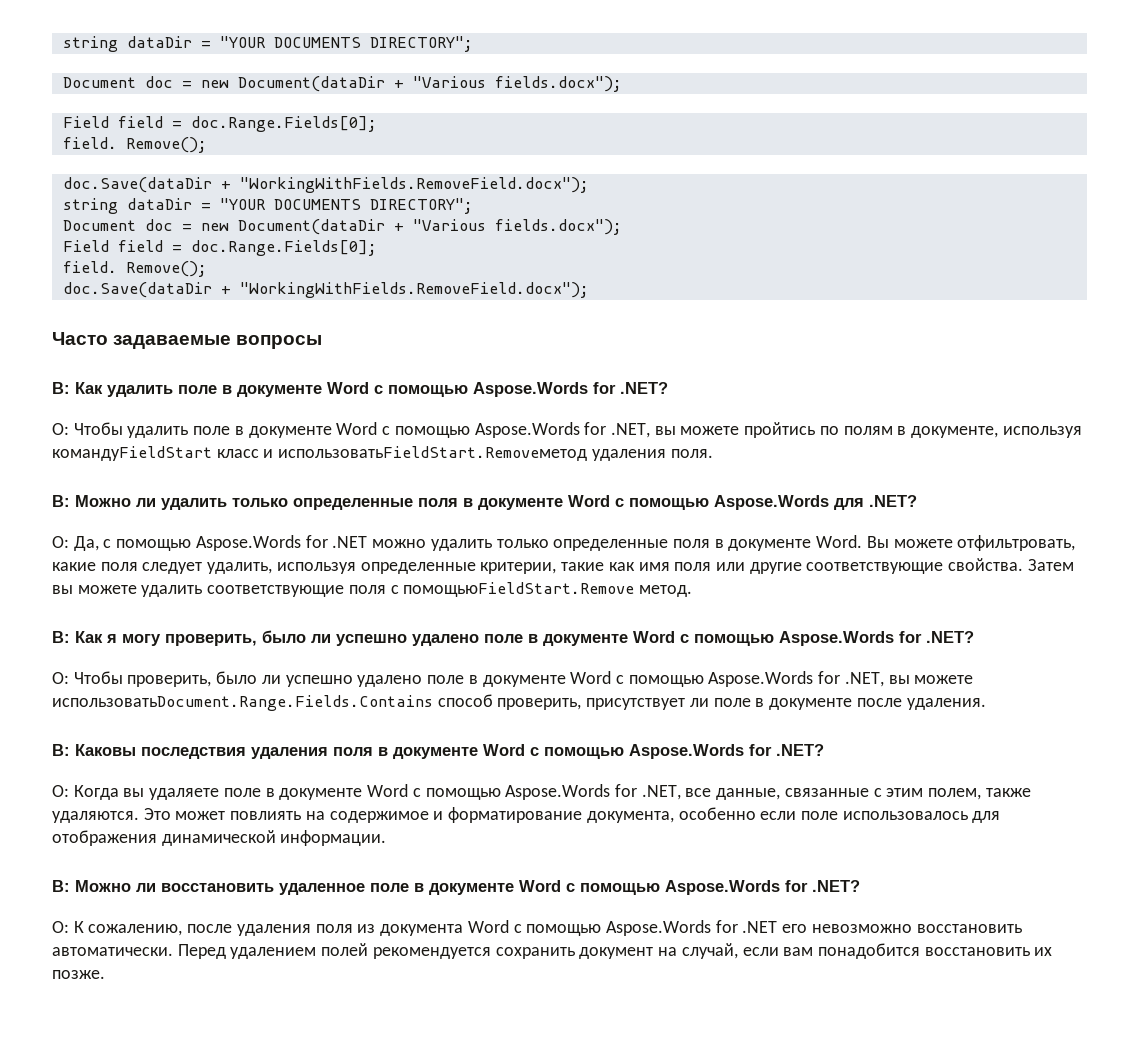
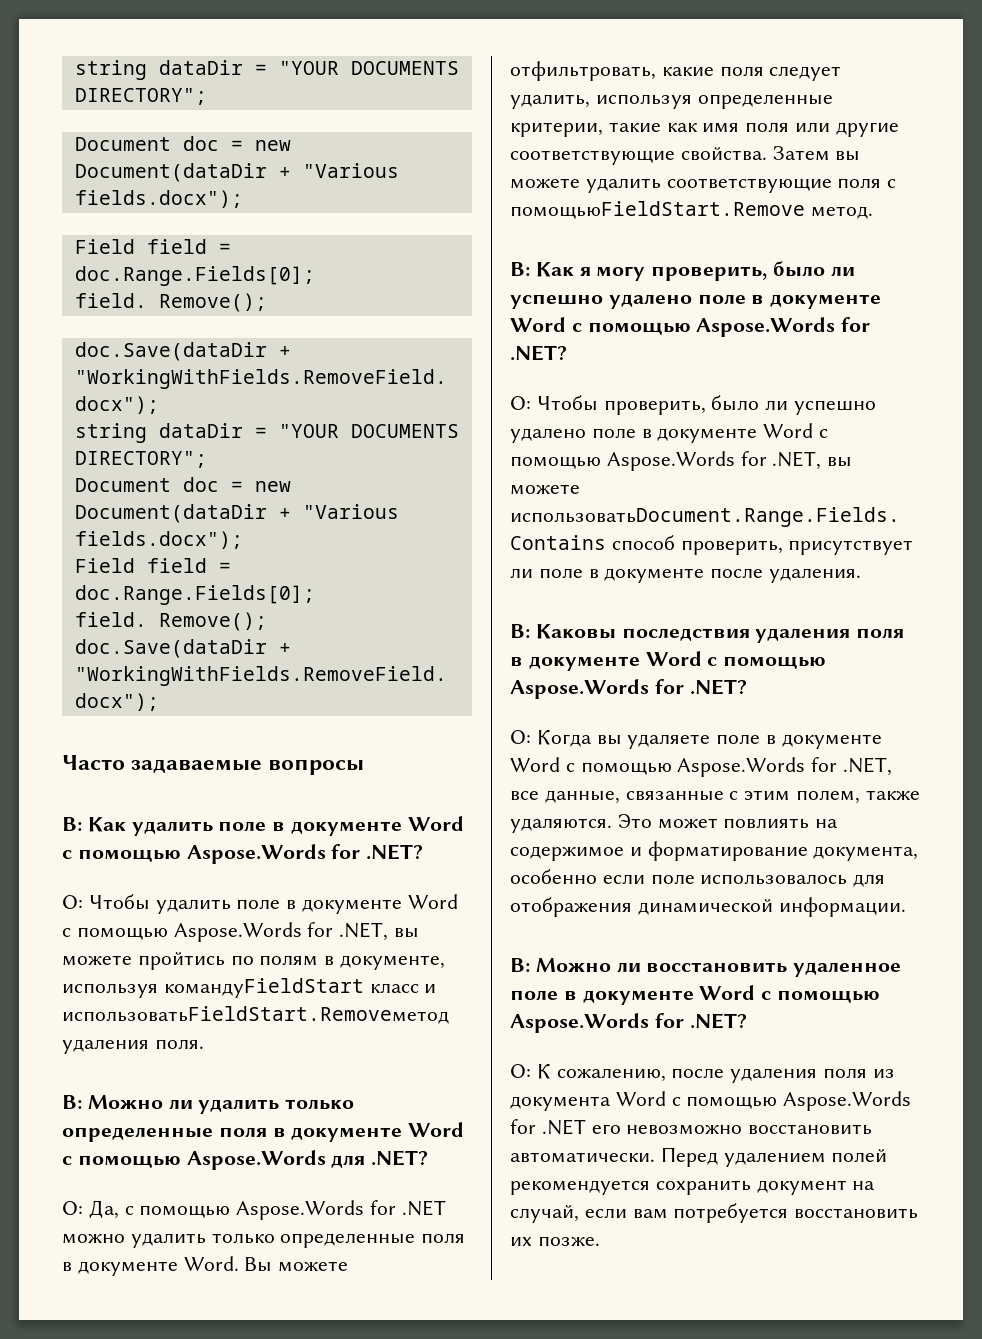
[817,943,920,959] понадобится -> [673,1203,789,1223] потребуется

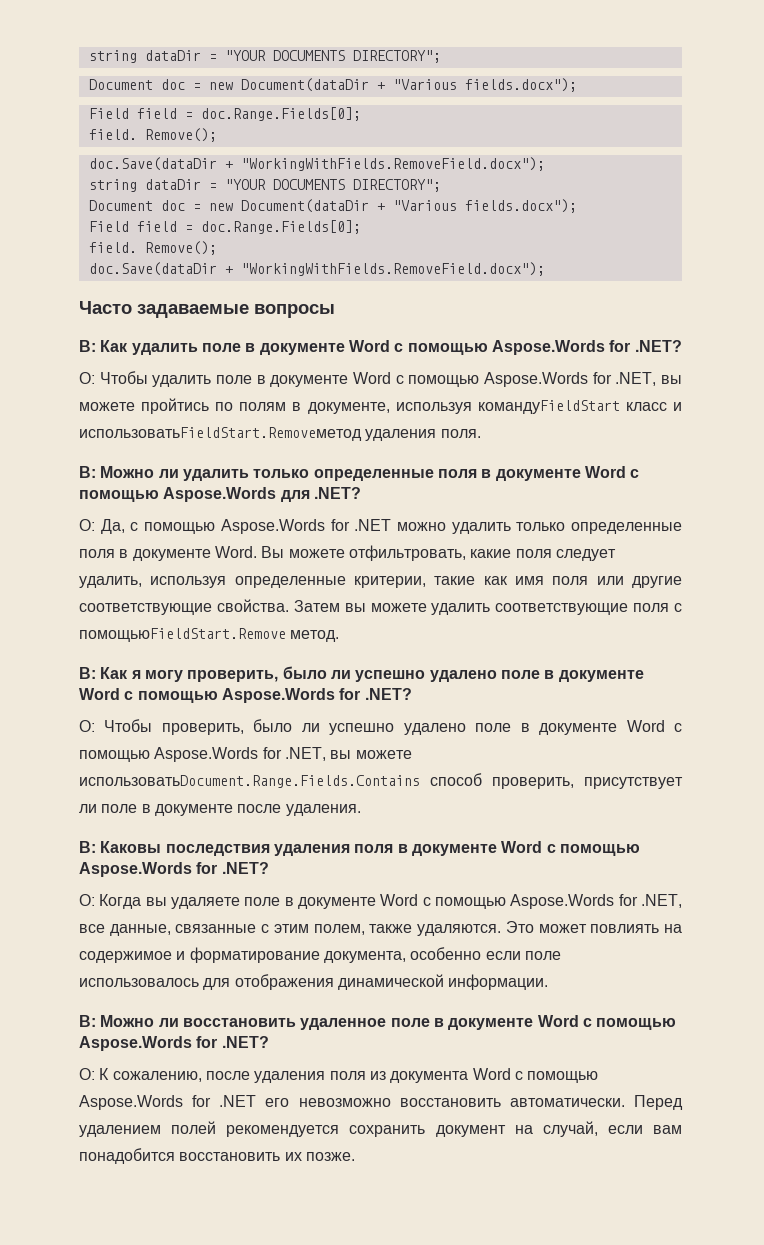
[673,1203,789,1223] потребуется -> [79,1148,175,1164] понадобится

